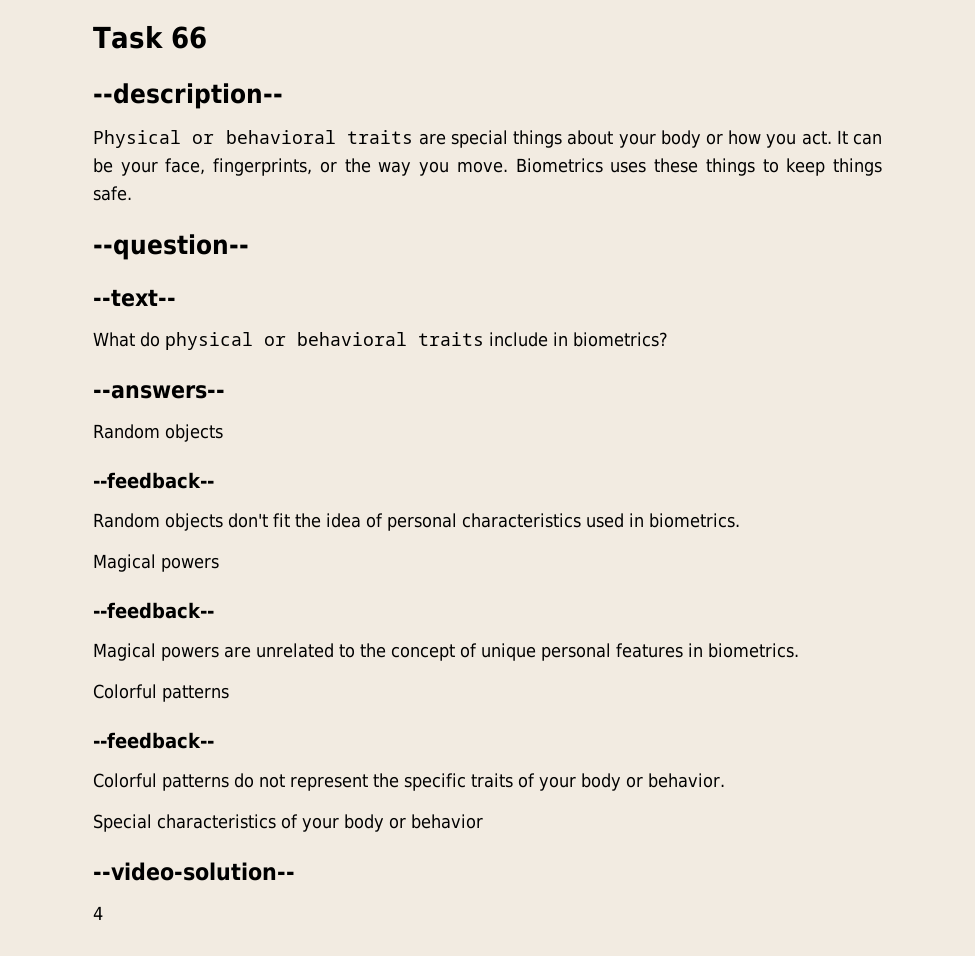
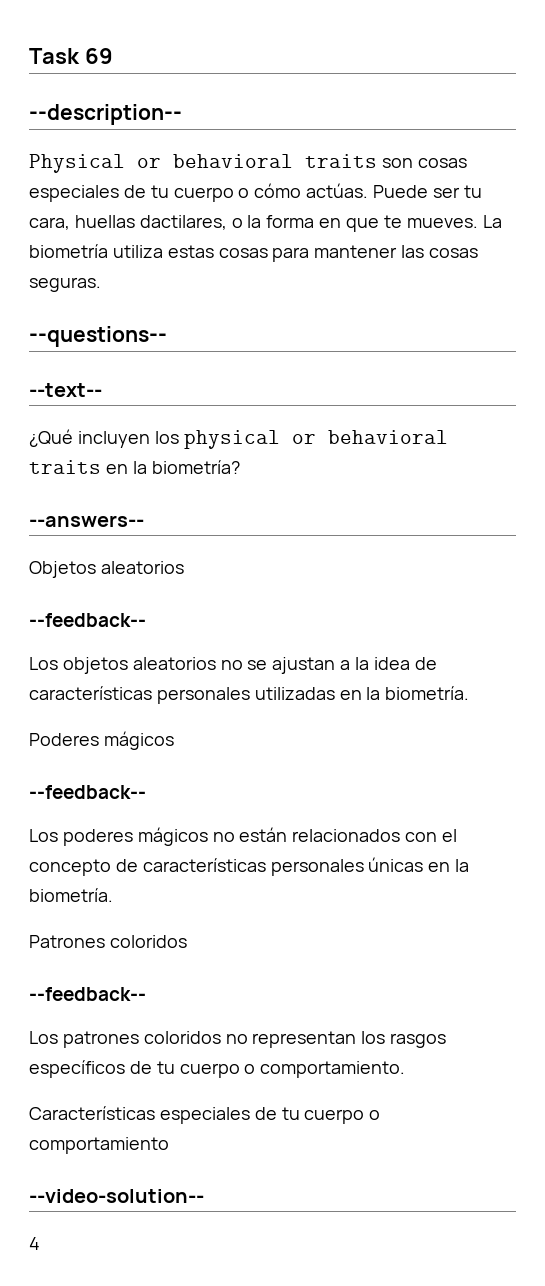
[170,26,207,49] 66 -> [84,48,113,64] 69
[418,130,883,148] [93,158,883,176] [93,186,132,201] [93,234,249,260] [93,289,176,307] [93,332,160,347] are special things about your body or how you act. It can be your face, fingerprints, or the way you move. Biometrics uses these things to keep things safe. // --question-- // --text-- // What do -> [381,158,467,168] [29,183,482,202] [29,215,502,232] [29,244,479,262] [29,277,101,292] [29,326,167,347] [29,383,102,397] [29,429,179,448] son cosas especiales de tu cuerpo o cómo actúas. Puede ser tu cara, huellas dactilares, o la forma en que te mueves. La biometría utiliza estas cosas para mantener las cosas seguras. // --questions-- // --text-- // ¿Qué incluyen los
[489,332,668,347] include in biometrics? -> [105,460,240,474] en la biometría?
[93,424,223,442] [93,472,214,489] [93,513,740,531] [93,554,219,572] [93,602,214,619] [93,643,799,661] [93,684,229,702] [93,732,214,749] [93,773,725,791] [93,814,483,832] Random objects // --feedback-- // Random objects don't fit the idea of personal characteristics used in biometrics. // Magical powers // --feedback-- // Magical powers are unrelated to the concept of unique personal features in biometrics. // Colorful patterns // --feedback-- // Colorful patterns do not represent the specific traits of your body or behavior. // Special characteristics of your body or behavior -> [29,561,184,578] [29,613,146,627] [29,657,437,674] [29,686,470,704] [29,731,174,750] [29,785,146,799] [29,827,458,846] [29,857,470,876] [29,888,113,902] [29,935,187,948] [29,987,146,1001] [29,1031,447,1048] [29,1060,406,1078] [29,1106,381,1124] [29,1137,169,1154] Objetos aleatorios // --feedback-- // Los objetos aleatorios no se ajustan a la idea de características personales utilizadas en la biometría. // Poderes mágicos // --feedback-- // Los poderes mágicos no están relacionados con el concepto de características personales únicas en la biometría. // Patrones coloridos // --feedback-- // Los patrones coloridos no representan los rasgos específicos de tu cuerpo o comportamiento. // Características especiales de tu cuerpo o comportamiento

